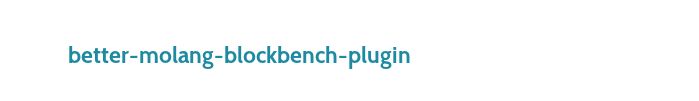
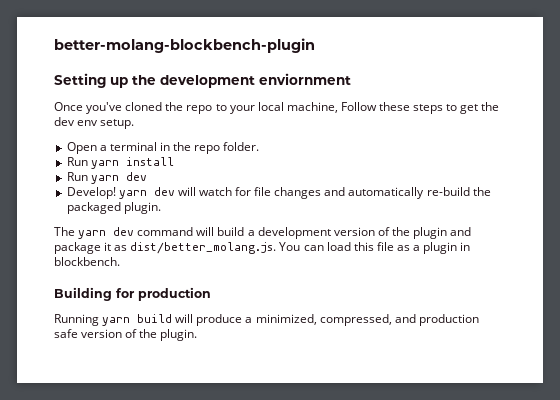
(411, 57) none -> [54,73,351,88] [54,102,500,114] [54,117,135,129] [66,142,260,154] [66,157,174,169] [66,172,147,184] [66,187,491,199] [66,202,161,214] [54,227,472,239] [54,242,471,254] [54,257,120,266] [54,287,211,301] [54,314,479,326] [54,329,198,341] // Setting up the development enviornment // Once you've cloned the repo to your local machine, Follow these steps to get the dev env setup. // Open a terminal in the repo folder. // Run yarn install // Run yarn dev // Develop! yarn dev will watch for file changes and automatically re-build the packaged plugin. // The yarn dev command will build a development version of the plugin and package it as dist/better_molang.js. You can load this file as a plugin in blockbench. // Building for production // Running yarn build will produce a minimized, compressed, and production safe version of the plugin.

